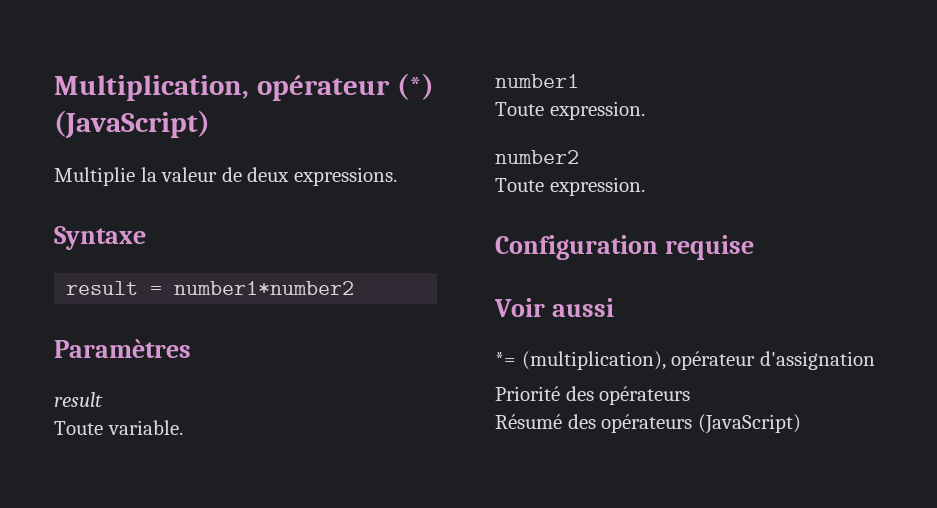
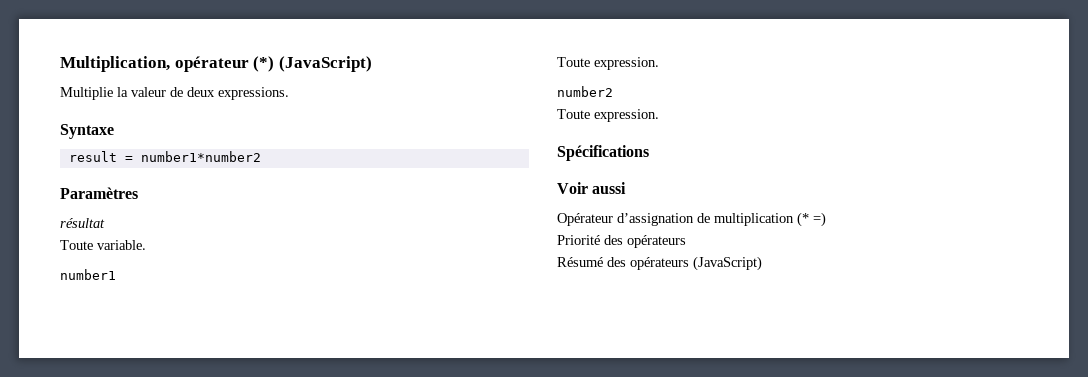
[54,392,103,407] result -> [60,218,105,228] résultat
[495,235,754,260] Configuration requise -> [557,145,649,161] Spécifications
[495,351,875,370] *= (multiplication), opérateur d'assignation -> [557,212,826,227] Opérateur d’assignation de multiplication (* =)

